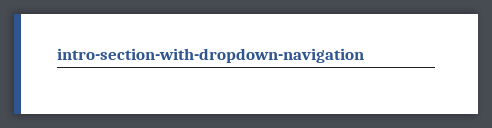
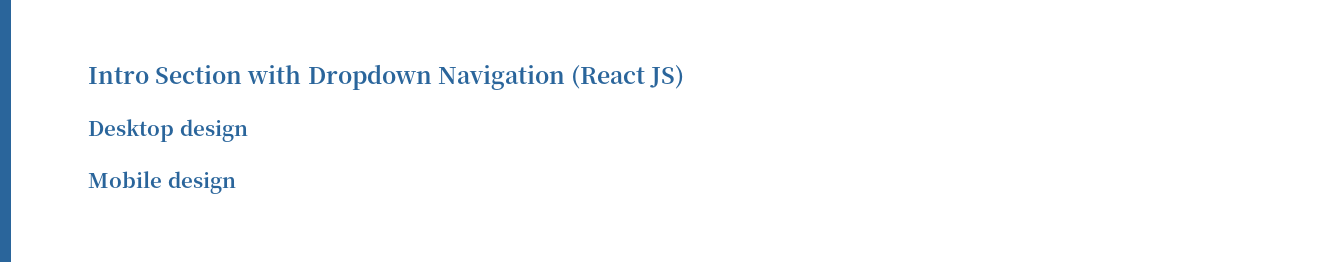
[57,48,364,63] intro-section-with-dropdown-navigation -> [88,64,685,90] [88,119,248,142] [88,171,236,194] Intro Section with Dropdown Navigation (React JS) // Desktop design // Mobile design

